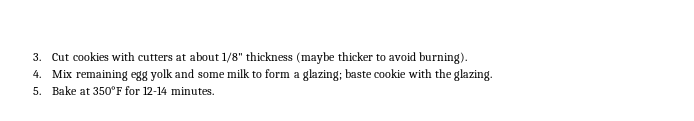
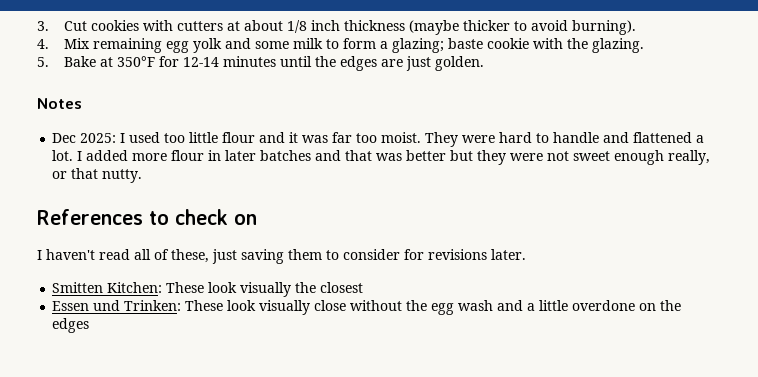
[221,52,243,63] 1/8" -> [287,20,341,33] 1/8 inch
[170,87,214,95] minutes. -> [223,56,485,71] [37,98,82,109] [52,132,705,147] [52,150,711,165] [52,168,143,183] [37,209,257,225] [37,249,526,264] [52,282,364,297] [52,300,682,315] [52,318,90,333] minutes until the edges are just golden. // Notes // Dec 2025: I used too little flour and it was far too moist. They were hard to handle and flattened a lot. I added more flour in later batches and that was better but they were not sweet enough really, or that nutty. // References to check on // I haven't read all of these, just saving them to consider for revisions later. // Smitten Kitchen: These look visually the closest // Essen und Trinken: These look visually close without the egg wash and a little overdone on the edges

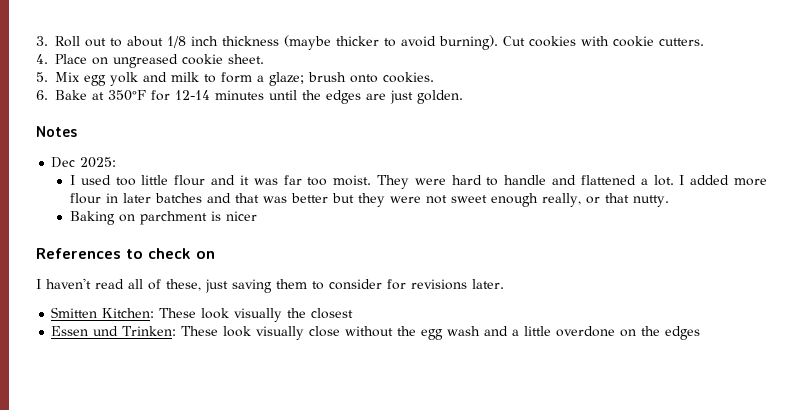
[64,20,241,31] Cut cookies with cutters at -> [55,36,122,47] Roll out to
[37,38,163,53] // 4. Mix remaining -> [503,36,704,47] [36,54,264,68] [36,72,80,82] Cut cookies with cookie cutters. // 4. Place on ungreased cookie sheet. // 5. Mix
[255,41,290,49] some -> (167, 77) none
[392,38,645,53] [37,57,49,67] glazing; baste cookie with the glazing. // 5. -> [269,72,434,86] [36,90,48,100] glaze; brush onto cookies. // 6.
(117, 138) none -> (117, 162) //
(143, 176) none -> [69,211,257,225] // Baking on parchment is nicer

